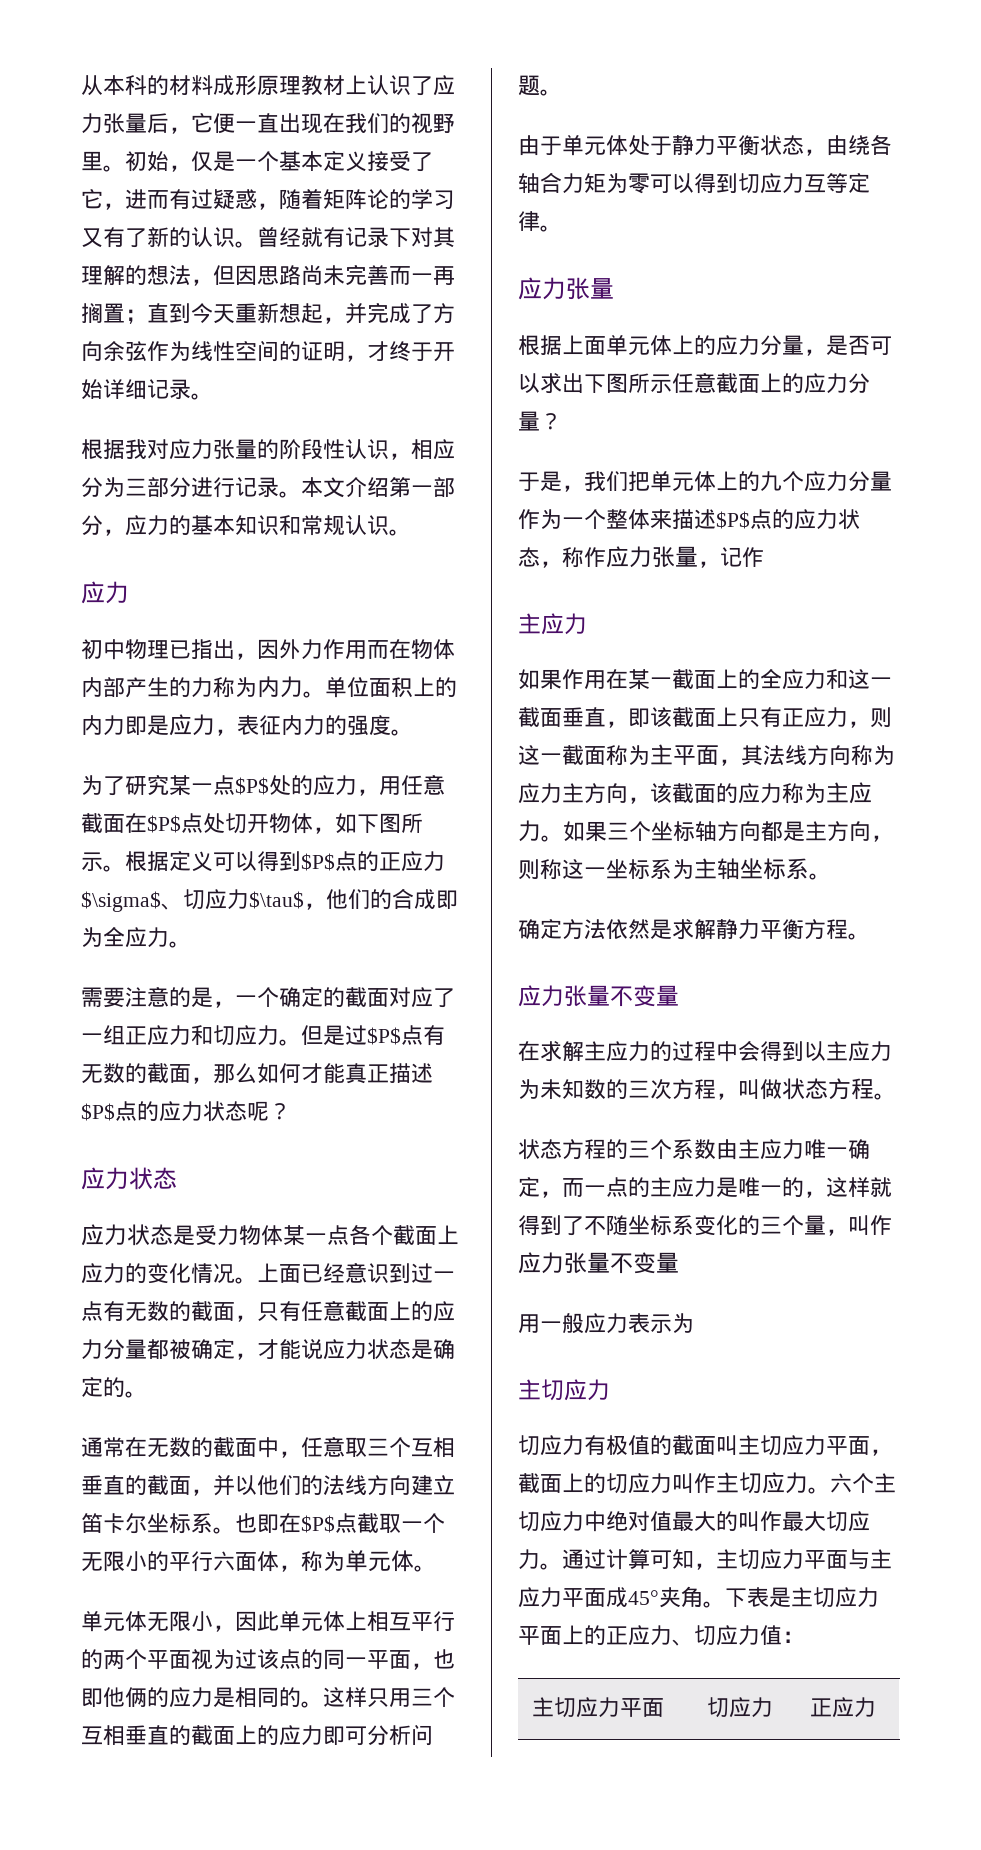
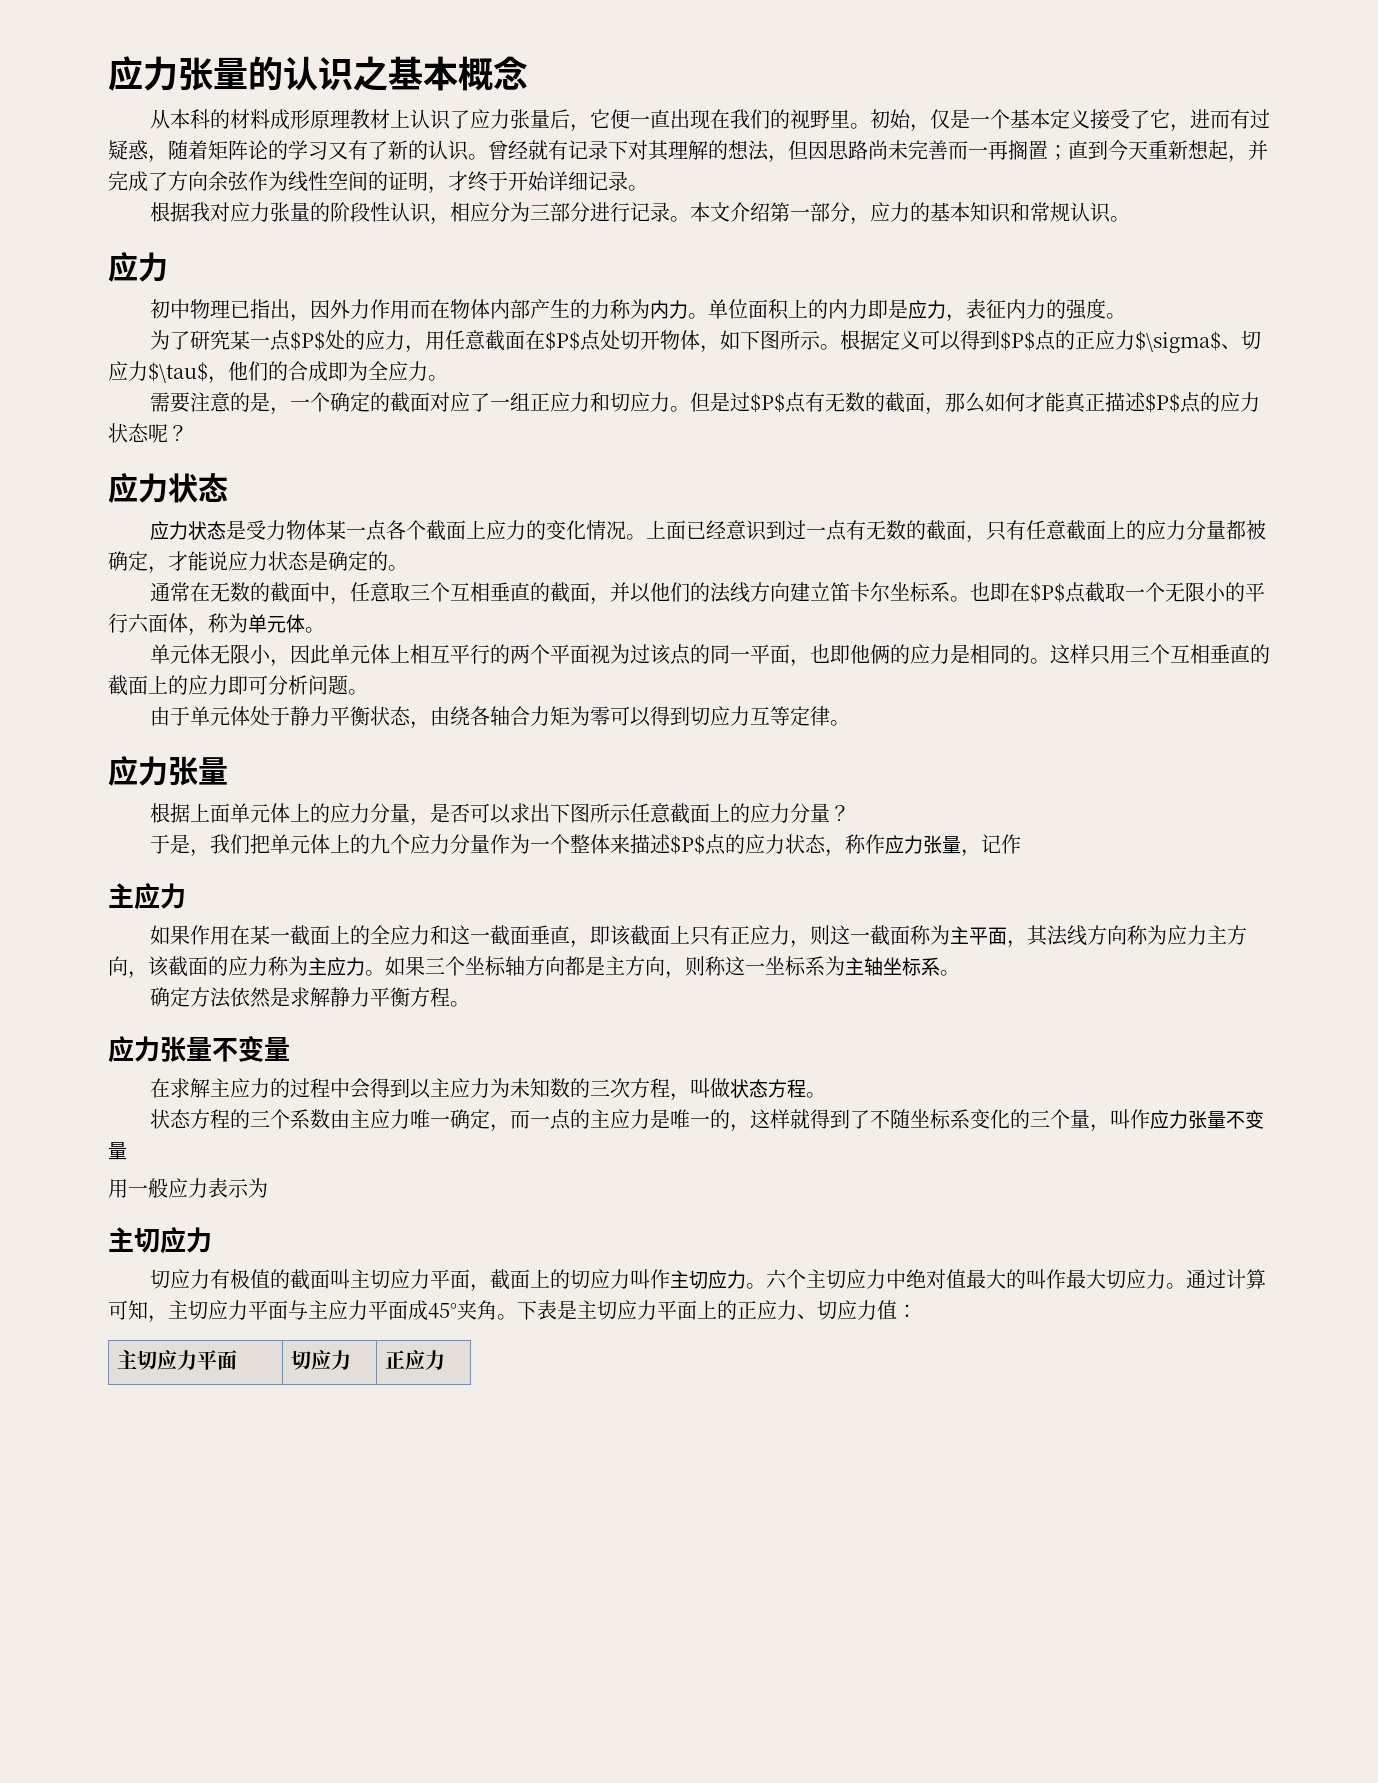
(81, 85) none -> [108,56,528,91] 应力张量的认识之基本概念 //

